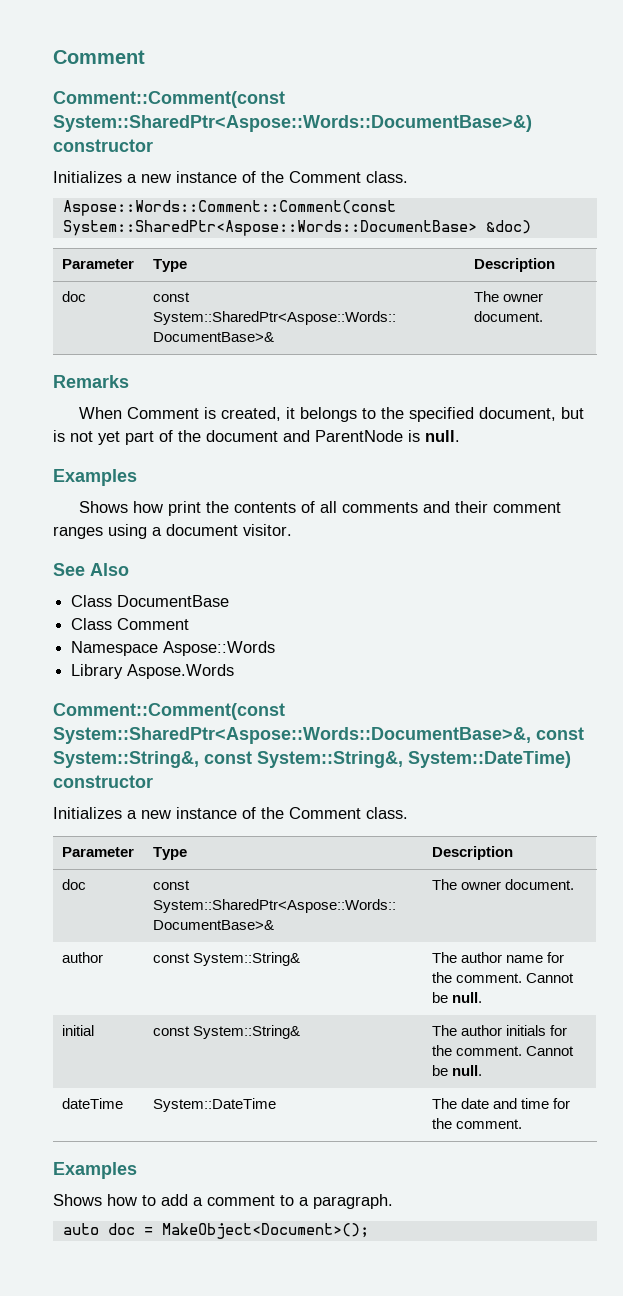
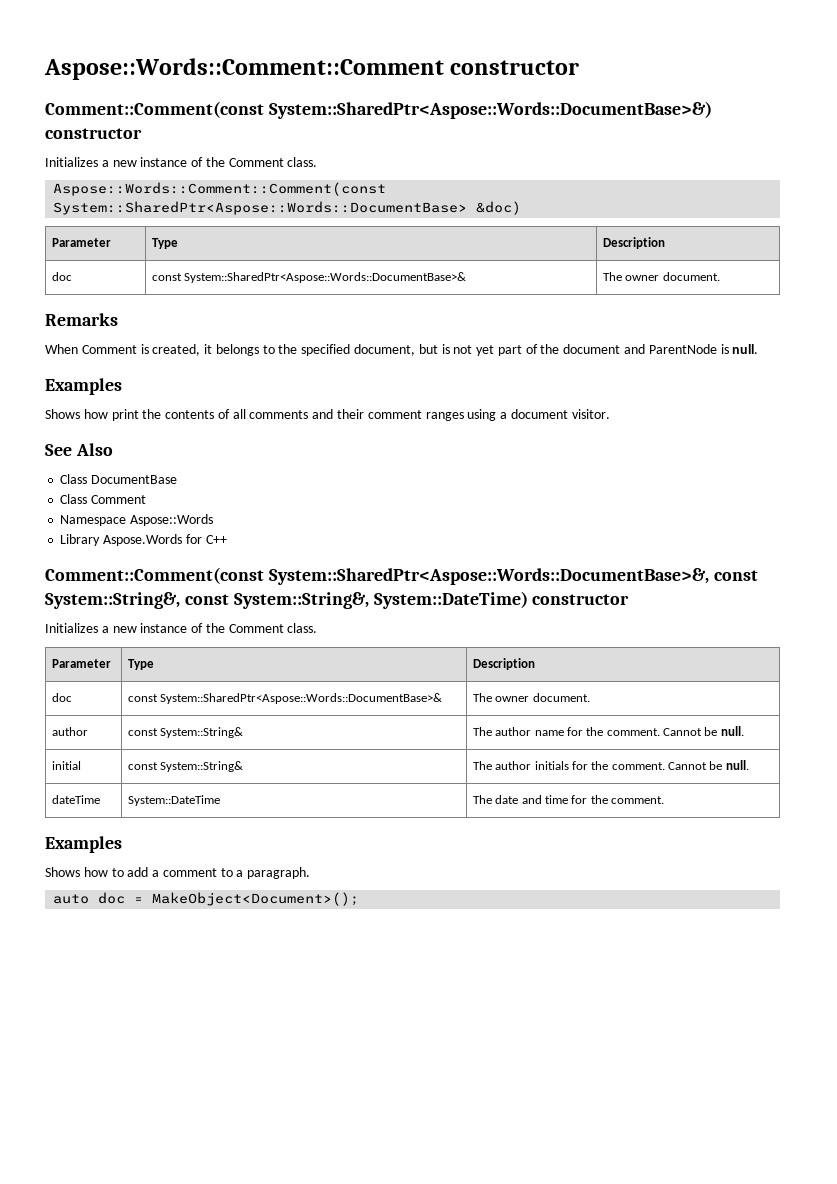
[53,50,145,64] Comment -> [44,58,580,80] Aspose::Words::Comment::Comment constructor
(235, 671) none -> [185,534,227,544] for C++

